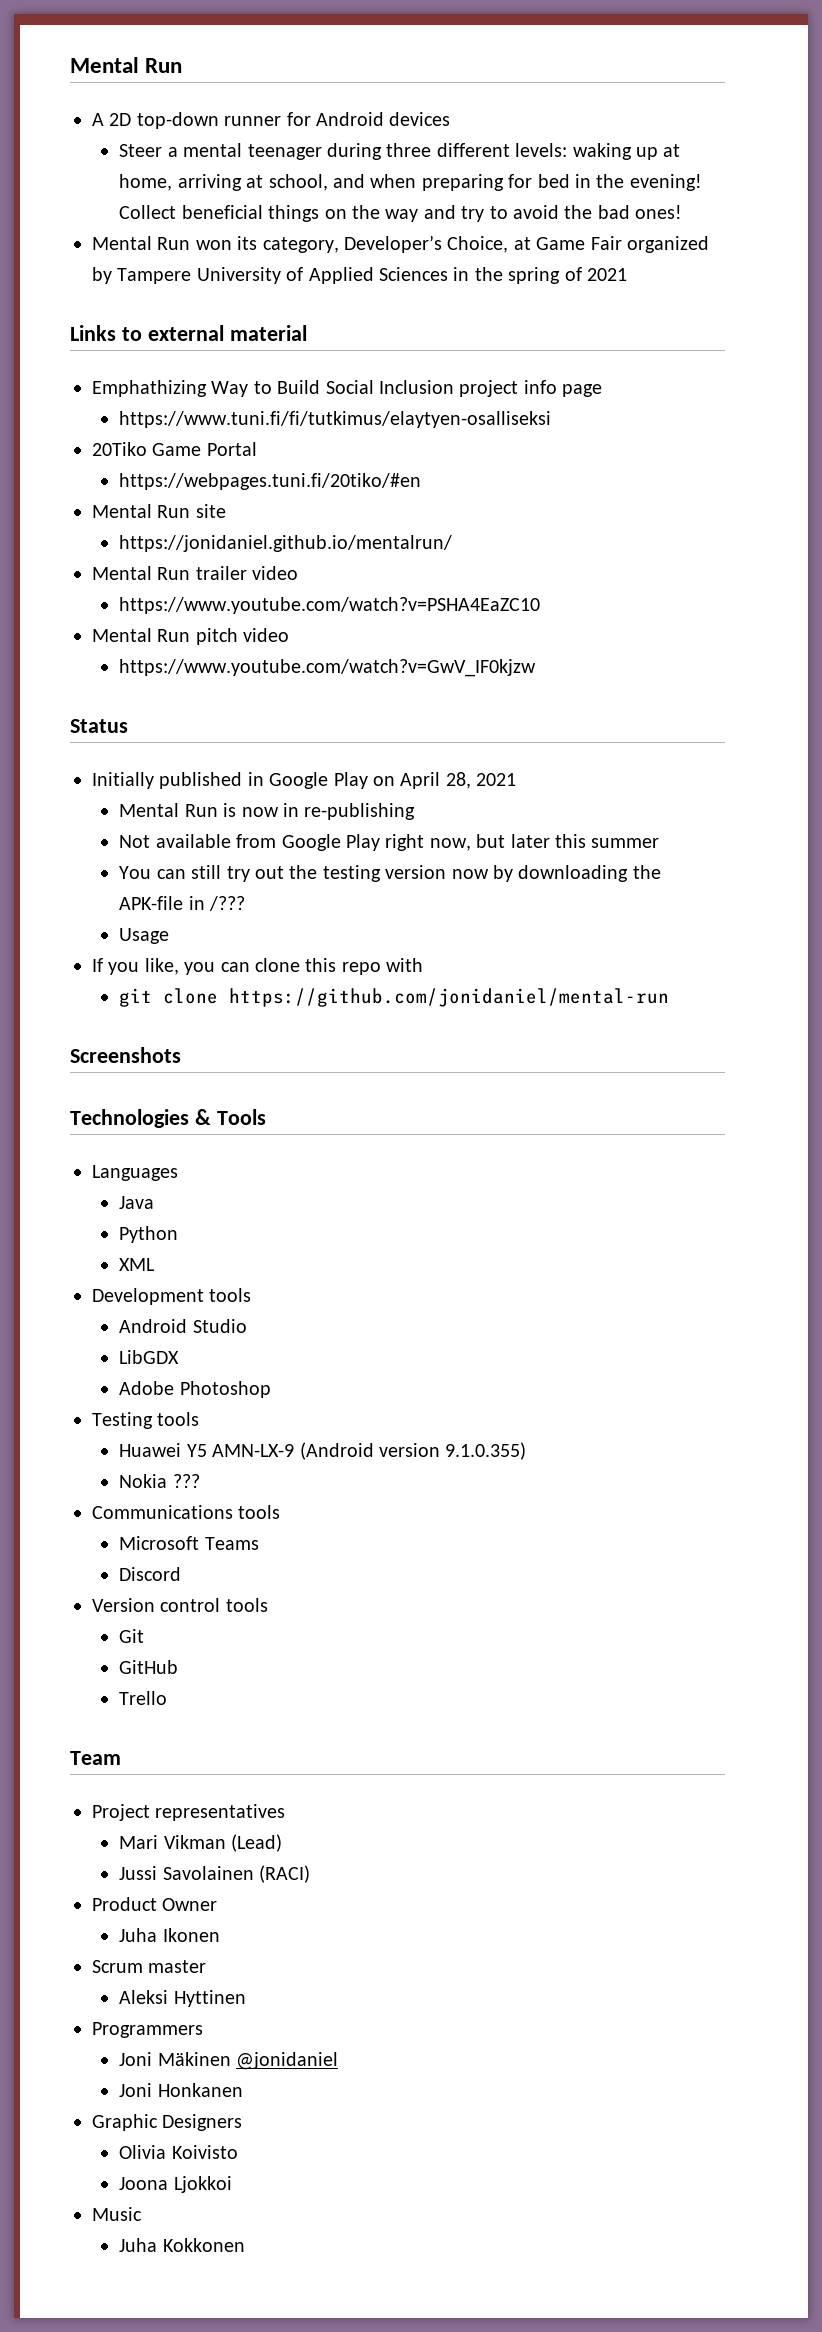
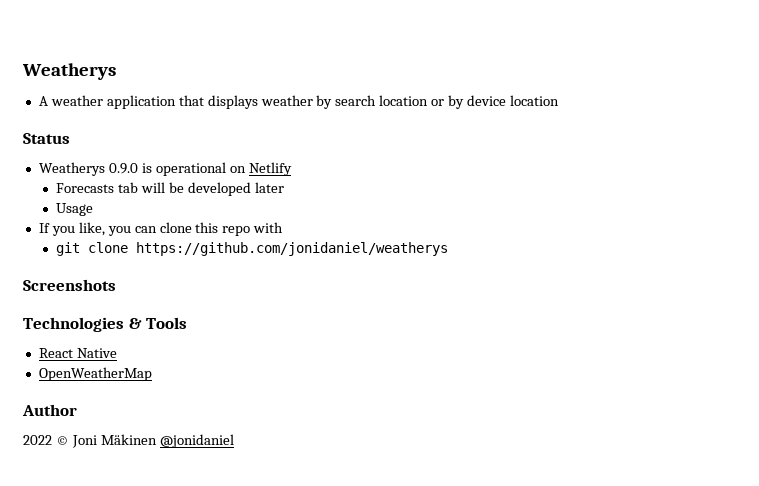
[70,57,183,73] Mental Run -> [22,63,116,80] Weatherys
[109,112,451,129] [119,143,681,160] [119,174,702,191] [119,205,683,222] [92,235,709,253] [92,267,627,284] [70,325,307,341] [92,380,603,397] [119,411,552,428] [92,442,257,456] [119,473,422,490] [92,504,226,518] [119,535,453,552] [92,566,299,580] [119,597,541,614] [92,628,290,645] [119,659,537,677] [70,719,128,733] [92,772,517,789] [119,803,416,820] [119,834,660,851] [119,865,661,882] [119,896,246,911] 2D top-down runner for Android devices // Steer a mental teenager during three different levels: waking up at home, arriving at school, and when preparing for bed in the evening! Collect beneficial things on the way and try to avoid the bad ones! // Mental Run won its category, Developer’s Choice, at Game Fair organized by Tampere University of Applied Sciences in the spring of 2021 // Links to external material // Emphathizing Way to Build Social Inclusion project info page // https://www.tuni.fi/fi/tutkimus/elaytyen-osalliseksi // 20Tiko Game Portal // https://webpages.tuni.fi/20tiko/#en // Mental Run site // https://jonidaniel.github.io/mentalrun/ // Mental Run trailer video // https://www.youtube.com/watch?v=PSHA4EaZC10 // Mental Run pitch video // https://www.youtube.com/watch?v=GwV_IF0kjzw // Status // Initially published in Google Play on April 28, 2021 // Mental Run is now in re-publishing // Not available from Google Play right now, but later this summer // You can still try out the testing version now by downloading the APK-file in /??? -> [50,95,559,109] [23,133,70,144] [38,162,292,176] [56,182,284,196] weather application that displays weather by search location or by device location // Status // Weatherys 0.9.0 is operational on Netlify // Forecasts tab will be developed later
[229,988,670,1007] https://github.com/jonidaniel/mental-run -> [136,242,449,256] https://github.com/jonidaniel/weatherys
[92,1165,178,1181] [119,1196,155,1209] [119,1226,179,1243] [119,1258,156,1271] [92,1288,252,1305] [119,1319,247,1333] [119,1350,180,1364] [119,1381,271,1398] [92,1412,200,1429] [119,1442,527,1460] [119,1474,200,1488] [92,1505,281,1519] [119,1536,259,1550] [119,1567,182,1581] [92,1598,268,1612] [119,1629,145,1643] [119,1660,179,1674] [119,1691,168,1705] [70,1751,121,1765] [92,1804,286,1821] [119,1834,283,1852] [119,1865,311,1883] [92,1897,218,1911] [119,1928,220,1942] [92,1960,207,1973] [119,1990,246,2007] [92,2022,203,2038] [119,2052,339,2070] [119,2083,243,2097] [92,2114,243,2131] [119,2145,238,2159] [119,2176,232,2193] [92,2207,142,2221] [119,2238,245,2252] Languages // Java // Python // XML // Development tools // Android Studio // LibGDX // Adobe Photoshop // Testing tools // Huawei Y5 AMN-LX-9 (Android version 9.1.0.355) // Nokia ??? // Communications tools // Microsoft Teams // Discord // Version control tools // Git // GitHub // Trello // Team // Project representatives // Mari Vikman (Lead) // Jussi Savolainen (RACI) // Product Owner // Juha Ikonen // Scrum master // Aleksi Hyttinen // Programmers // Joni Mäkinen @jonidaniel // Joni Honkanen // Graphic Designers // Olivia Koivisto // Joona Ljokkoi // Music // Juha Kokkonen -> [38,348,117,358] [38,367,152,381] [22,404,77,416] [23,434,234,448] React Native // OpenWeatherMap // Author // 2022 © Joni Mäkinen @jonidaniel

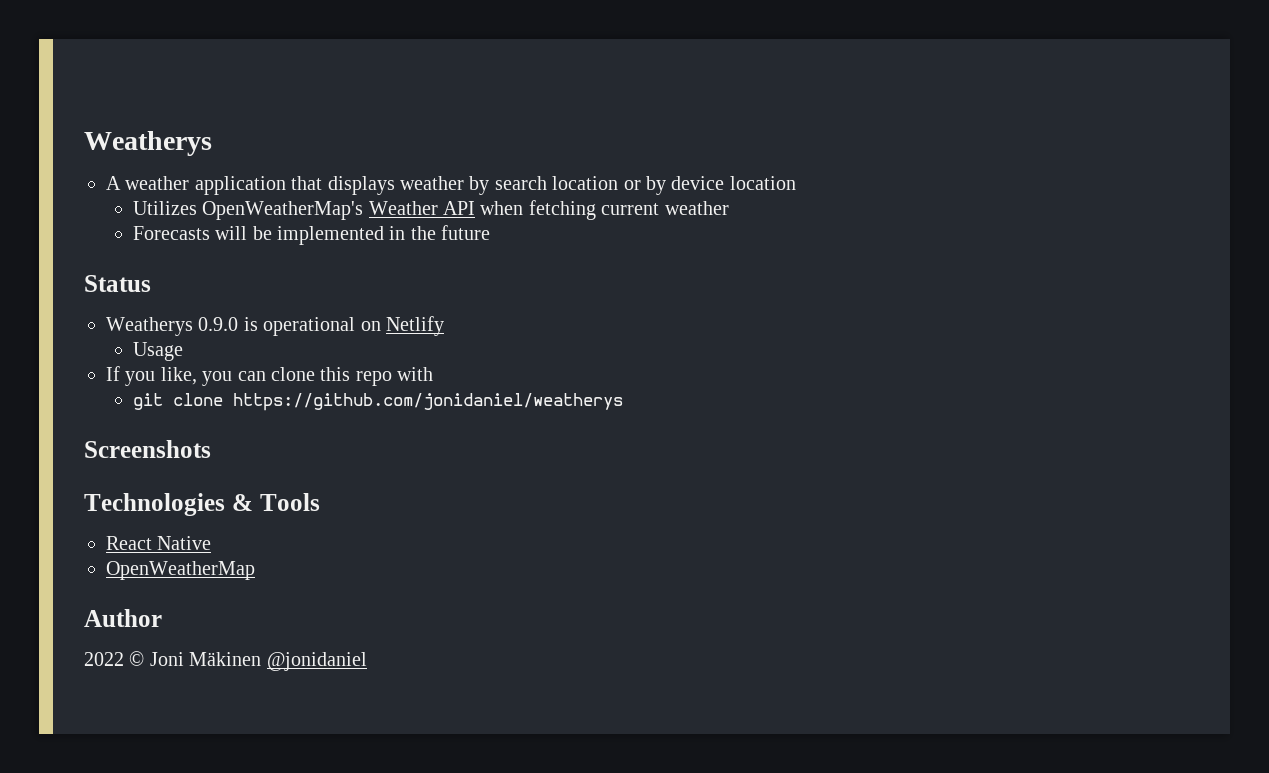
(559, 100) none -> [132,200,729,220] [132,225,491,245] // Utilizes OpenWeatherMap's Weather API when fetching current weather // Forecasts will be implemented in the future
[56,182,284,196] // Forecasts tab will be developed later -> (444, 326) none

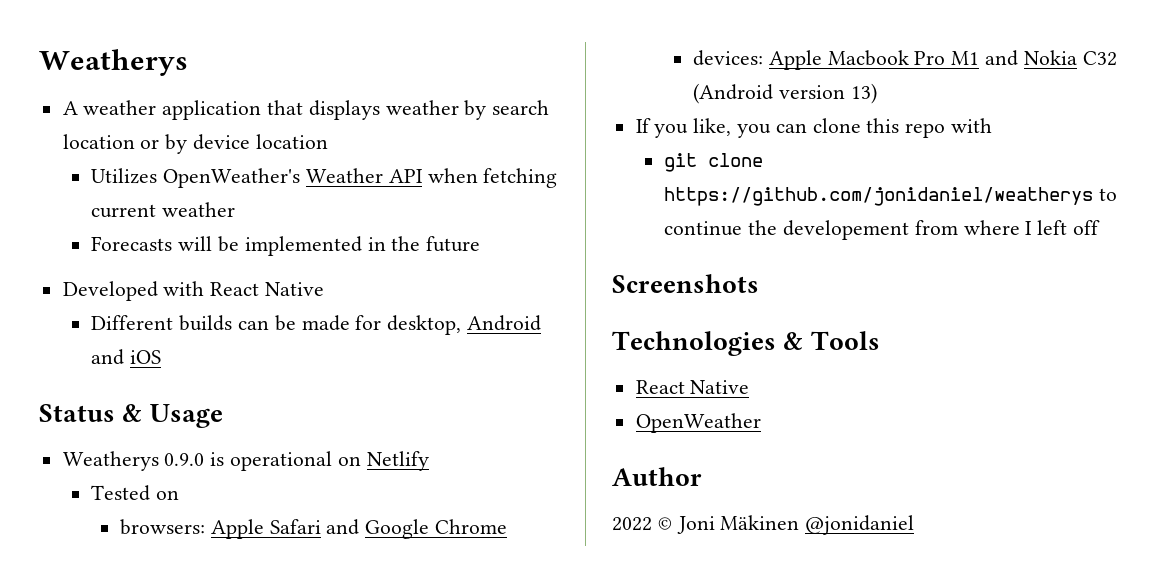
[202,201,364,220] OpenWeatherMap's -> [163,168,301,188] OpenWeather's
(491, 232) none -> [62,281,325,301] [91,315,541,335] [91,349,162,365] // Developed with React Native // Different builds can be made for desktop, Android and iOS
(151, 283) none -> [122,404,223,428] & Usage
[132,342,183,361] Usage -> [91,485,180,501] [119,519,507,539] [692,50,1117,70] [692,83,877,104] Tested on // browsers: Apple Safari and Google Chrome // devices: Apple Macbook Pro M1 and Nokia C32 (Android version 13)
(623, 402) none -> [1099,188,1118,201] [664,220,1100,240] to continue the developement from where I left off
[106,561,255,580] OpenWeatherMap -> [635,413,761,433] OpenWeather

